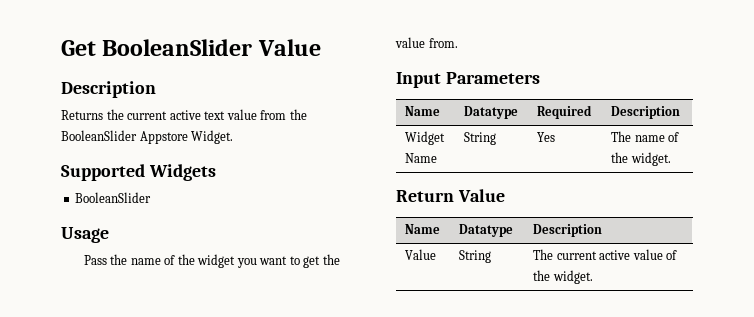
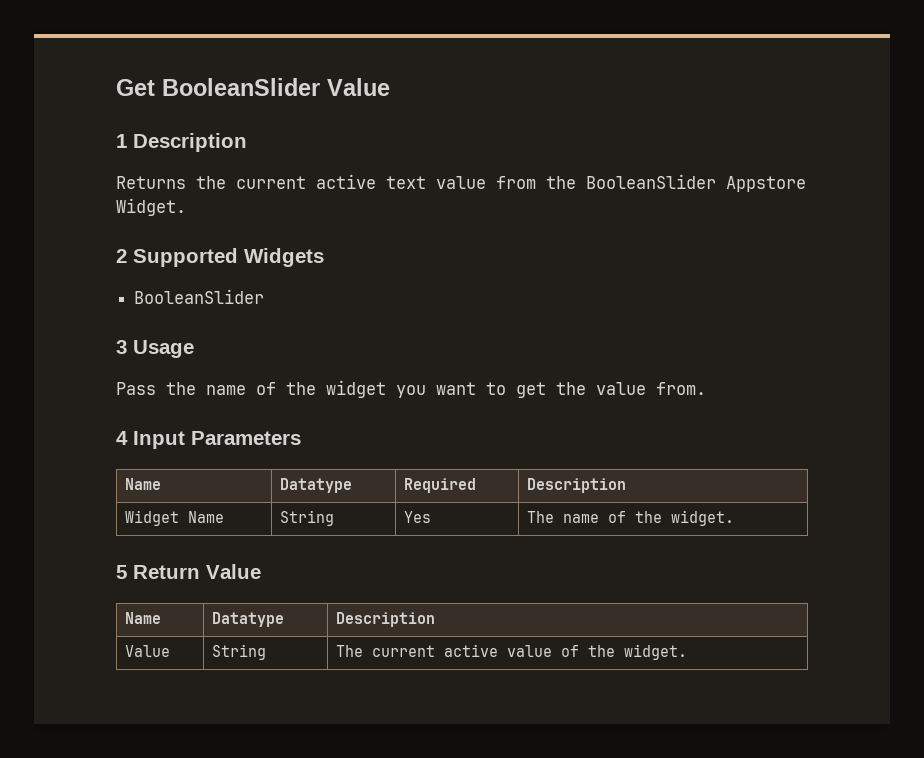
(321, 47) none -> [116,134,127,148] 1
(234, 137) none -> [116,249,127,263] 2
(152, 197) none -> [116,340,127,354] 3
(458, 43) none -> [116,431,128,445] 4
(671, 159) none -> [116,565,127,579] 5

